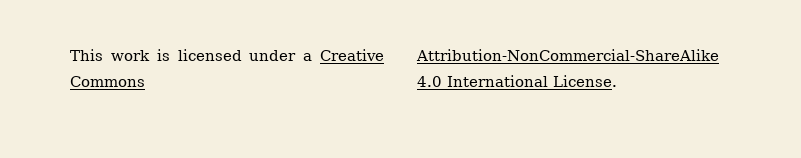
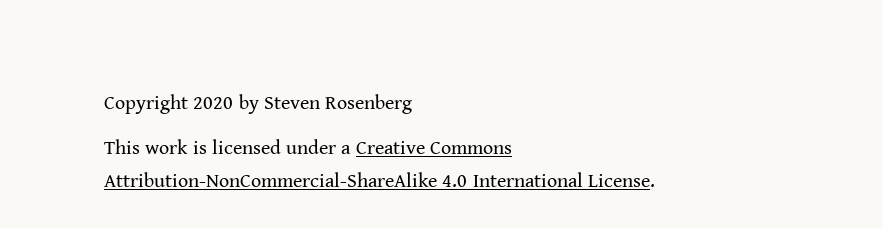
(70, 55) none -> [104,94,413,114] Copyright 2020 by Steven Rosenberg //

